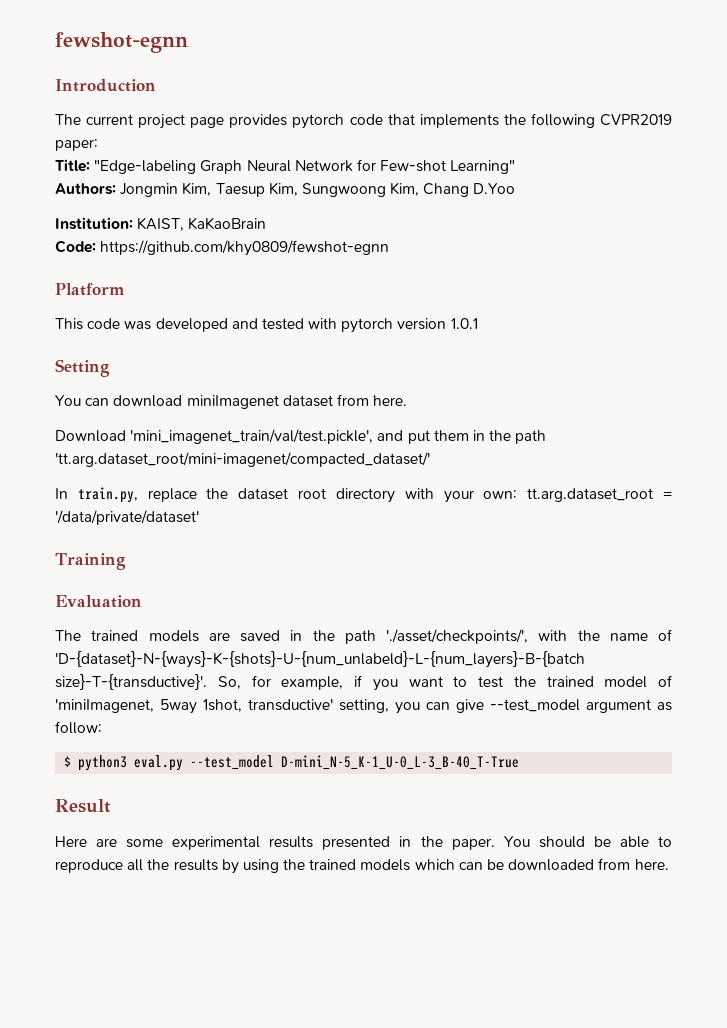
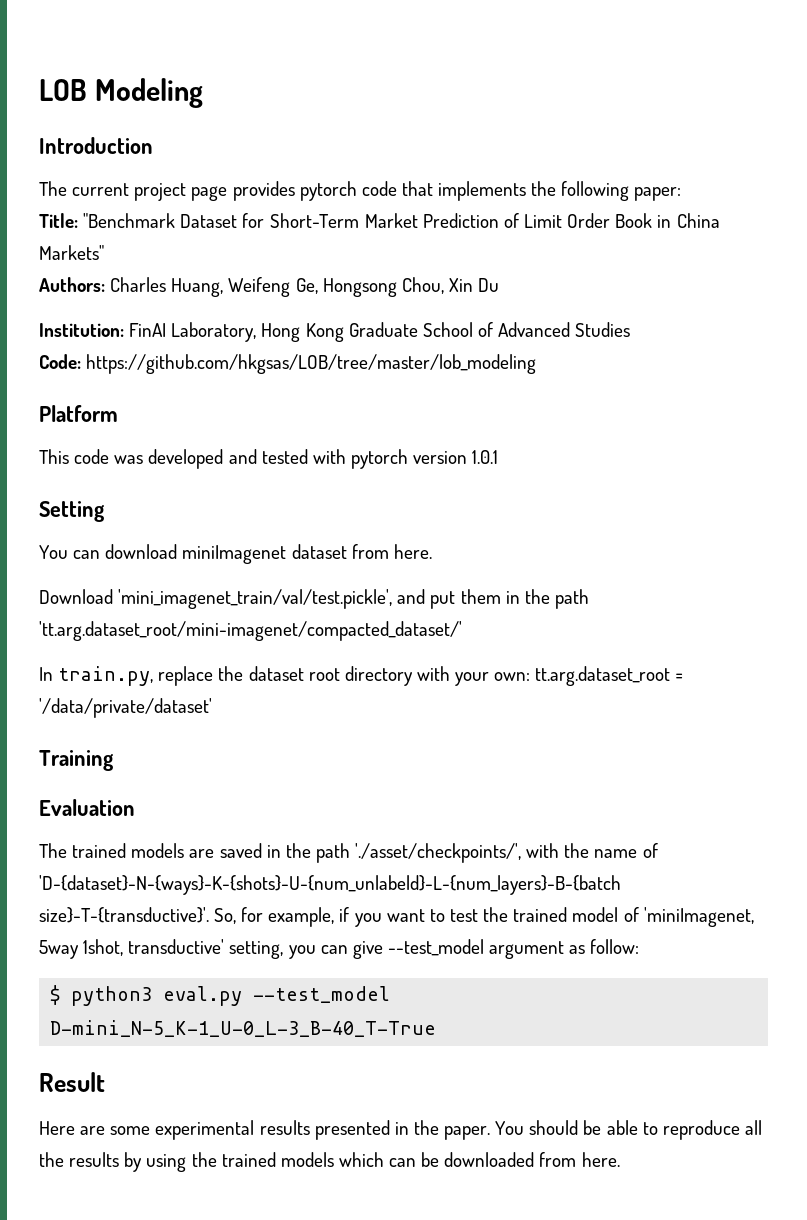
[55,32,188,53] fewshot-egnn -> [39,78,203,108] LOB Modeling
[599,114,672,126] CVPR2019 -> (630, 191) none
[94,159,516,174] [55,182,516,197] [55,217,267,231] "Edge-labeling Graph Neural Network for Few-shot Learning" // Authors: Jongmin Kim, Taesup Kim, Sungwoong Kim, Chang D.Yoo // Institution: KAIST, KaKaoBrain -> [83,213,720,228] [39,245,104,260] [39,277,500,297] [39,322,631,342] "Benchmark Dataset for Short-Term Market Prediction of Limit Order Book in China Markets" // Authors: Charles Huang, Weifeng Ge, Hongsong Chou, Xin Du // Institution: FinAI Laboratory, Hong Kong Graduate School of Advanced Studies
[100,240,390,256] https://github.com/khy0809/fewshot-egnn -> [86,354,537,374] https://github.com/hkgsas/LOB/tree/master/lob_modeling

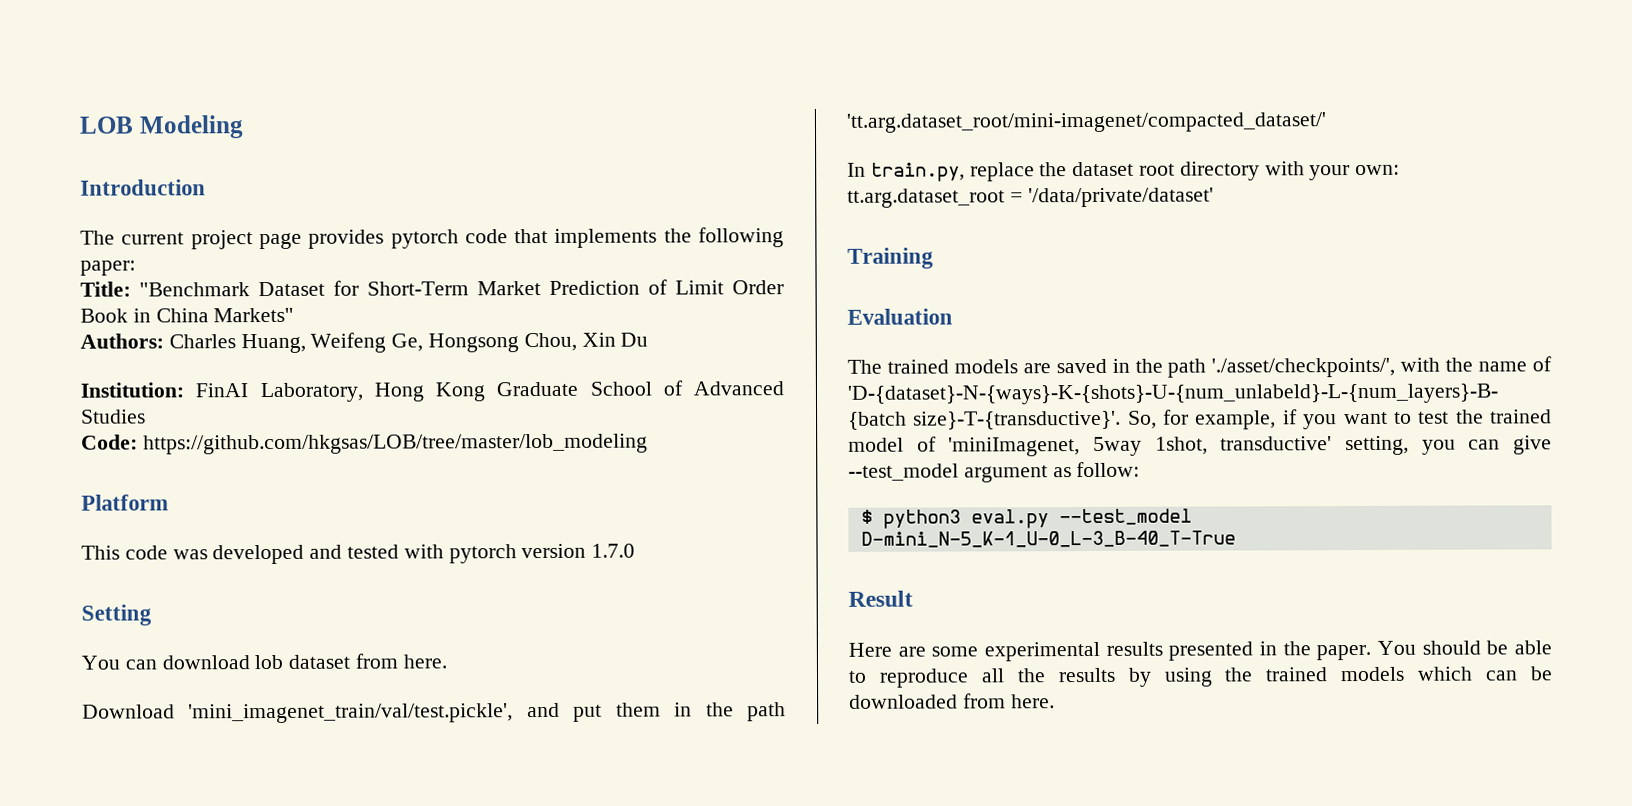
[472,450,499,464] 1.0.1 -> [591,543,636,558] 1.7.0
[182,545,287,564] miniImagenet -> [254,654,284,670] lob

